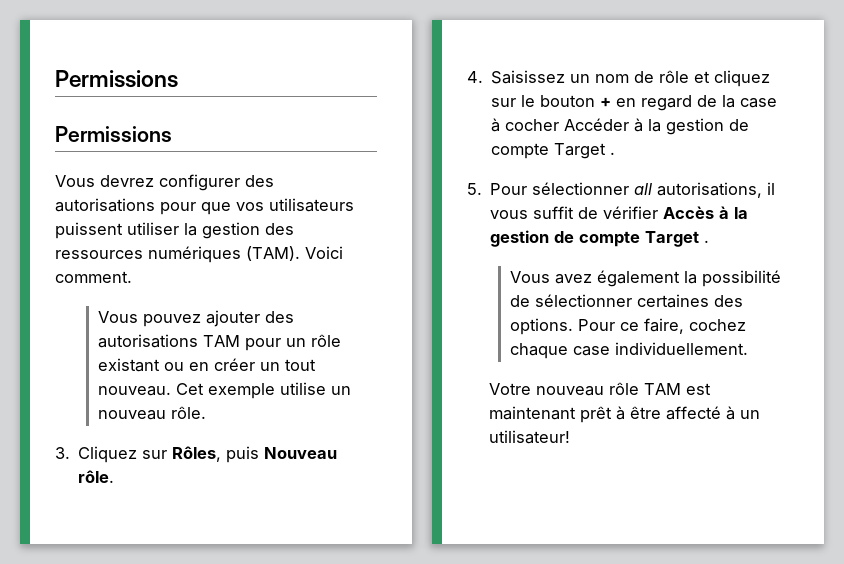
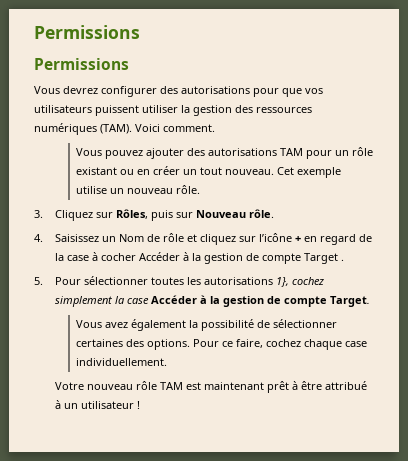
(260, 454) none -> [175,212,193,218] sur
[595,74,630,83] nom -> [118,234,144,242] Nom
[521,95,596,107] le bouton -> [258,233,292,242] l’icône
[634,182,776,198] [490,206,749,219] [490,230,710,247] all autorisations, il vous suffit de vérifier Accès à la gestion de compte Target . -> [150,277,324,287] [54,295,370,307] toutes les autorisations 1}, cochez simplement la case Accéder à la gestion de compte Target.
[665,406,721,420] affecté -> [324,381,367,390] attribué
[488,430,570,444] utilisateur! -> [80,401,140,409] utilisateur !

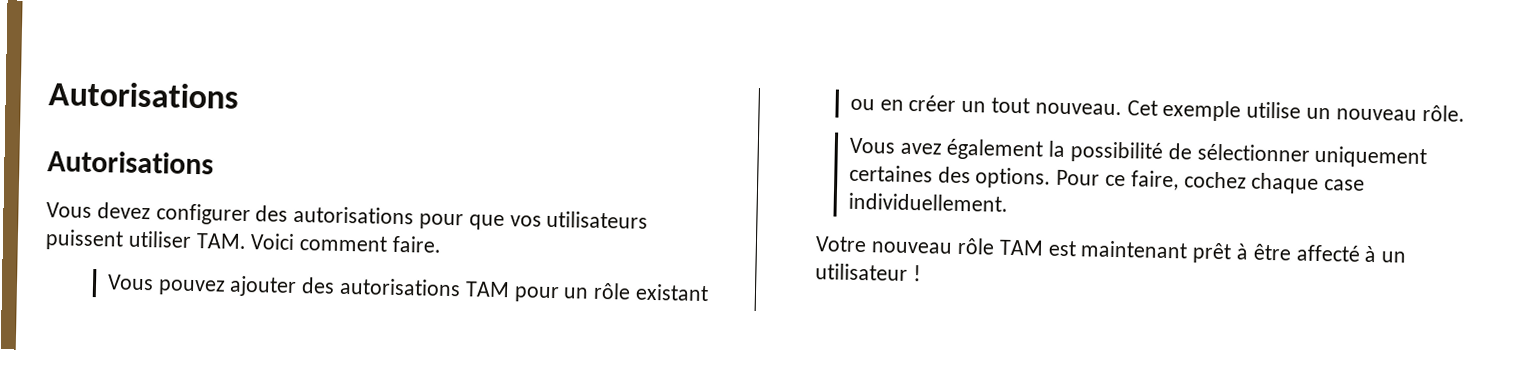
[34,25,140,39] [34,58,129,70] [34,86,98,94] Permissions // Permissions // Vous devrez -> [48,81,239,109] [47,150,214,175] [46,202,151,220] Autorisations // Autorisations // Vous devez
[181,105,312,116] [34,123,215,135] la gestion des ressources numériques (TAM). Voici comment. -> [195,233,443,253] TAM. Voici comment faire.
[34,209,274,221] [34,233,372,245] [54,252,344,264] [34,276,324,287] [54,295,370,307] // 3. Cliquez sur Rôles, puis sur Nouveau rôle. // 4. Saisissez un Nom de rôle et cliquez sur l’icône + en regard de la case à cocher Accéder à la gestion de compte Target . // 5. Pour sélectionner toutes les autorisations 1}, cochez simplement la case Accéder à la gestion de compte Target. -> (1465, 113) none
(337, 323) none -> [1314,145,1428,169] uniquement
[324,381,367,390] attribué -> [1295,244,1361,262] affecté

